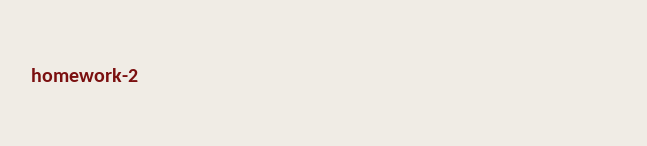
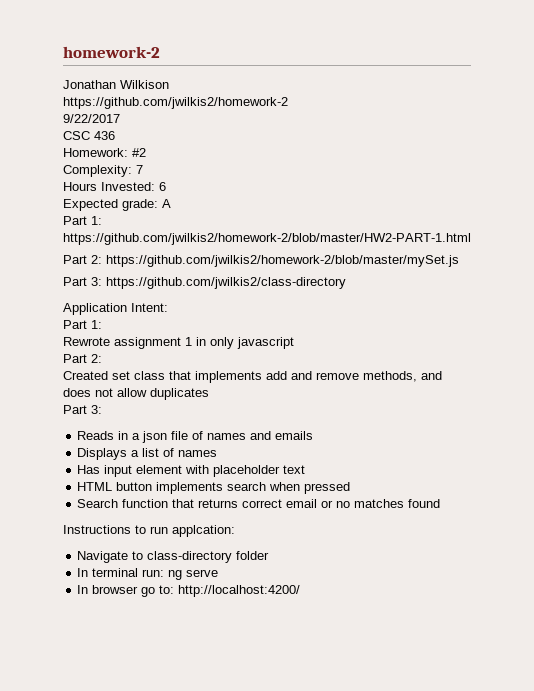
(138, 75) none -> [63,80,169,89] [63,97,288,109] [63,114,120,123] [63,131,115,140] [63,148,146,157] [63,165,143,177] [63,182,166,191] [63,199,171,211] [63,216,102,225] [63,233,471,245] [63,255,459,267] [63,277,346,289] [63,303,168,315] [63,320,102,329] [63,337,294,349] [63,354,102,363] [63,371,442,383] [63,388,209,400] [63,405,102,414] [77,431,314,443] [77,448,218,460] [77,465,306,477] [77,482,351,494] [77,499,441,508] [63,525,235,537] [77,551,270,563] [77,568,219,580] [77,585,301,597] // Jonathan Wilkison // https://github.com/jwilkis2/homework-2 // 9/22/2017 // CSC 436 // Homework: #2 // Complexity: 7 // Hours Invested: 6 // Expected grade: A // Part 1: https://github.com/jwilkis2/homework-2/blob/master/HW2-PART-1.html // Part 2: https://github.com/jwilkis2/homework-2/blob/master/mySet.js // Part 3: https://github.com/jwilkis2/class-directory // Application Intent: // Part 1: // Rewrote assignment 1 in only javascript // Part 2: // Created set class that implements add and remove methods, and does not allow duplicates // Part 3: // Reads in a json file of names and emails // Displays a list of names // Has input element with placeholder text // HTML button implements search when pressed // Search function that returns correct email or no matches found // Instructions to run applcation: // Navigate to class-directory folder // In terminal run: ng serve // In browser go to: http://localhost:4200/

